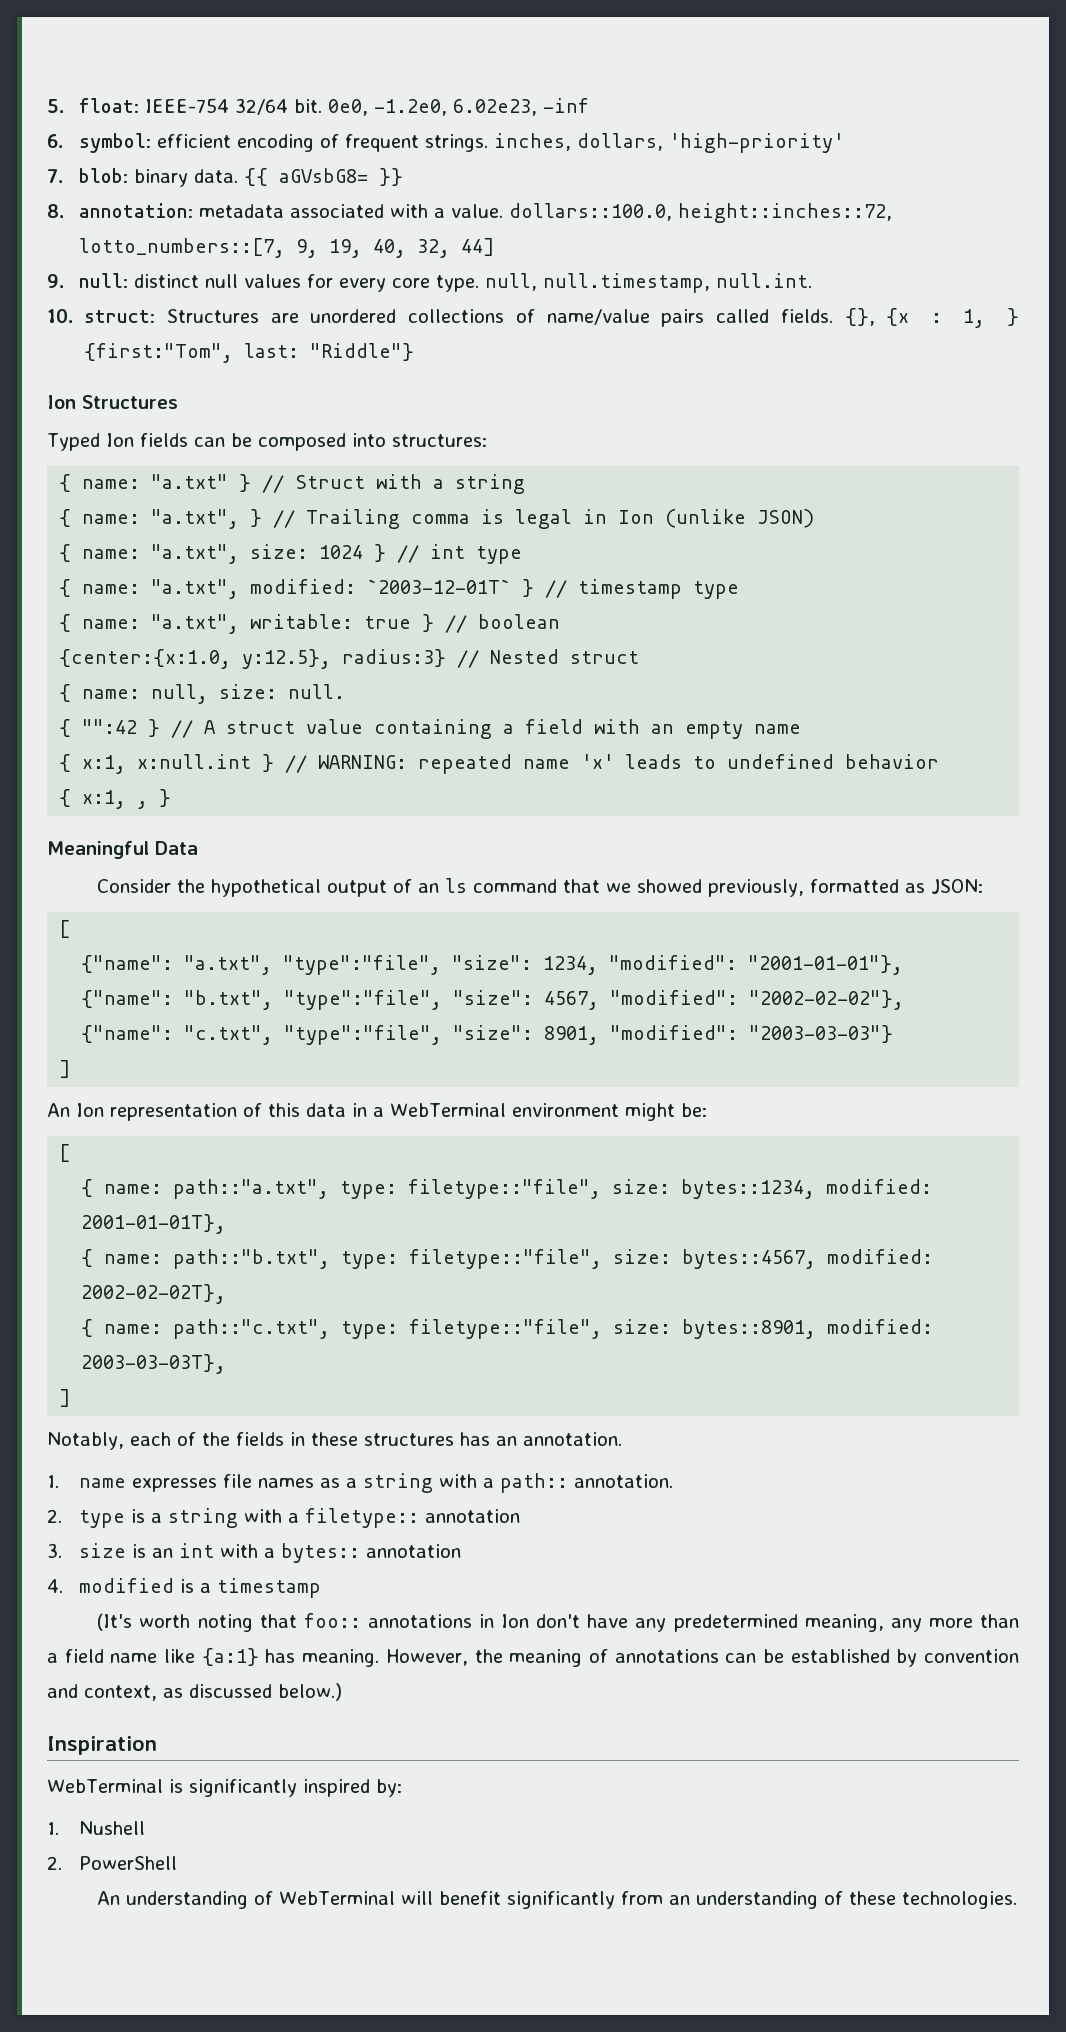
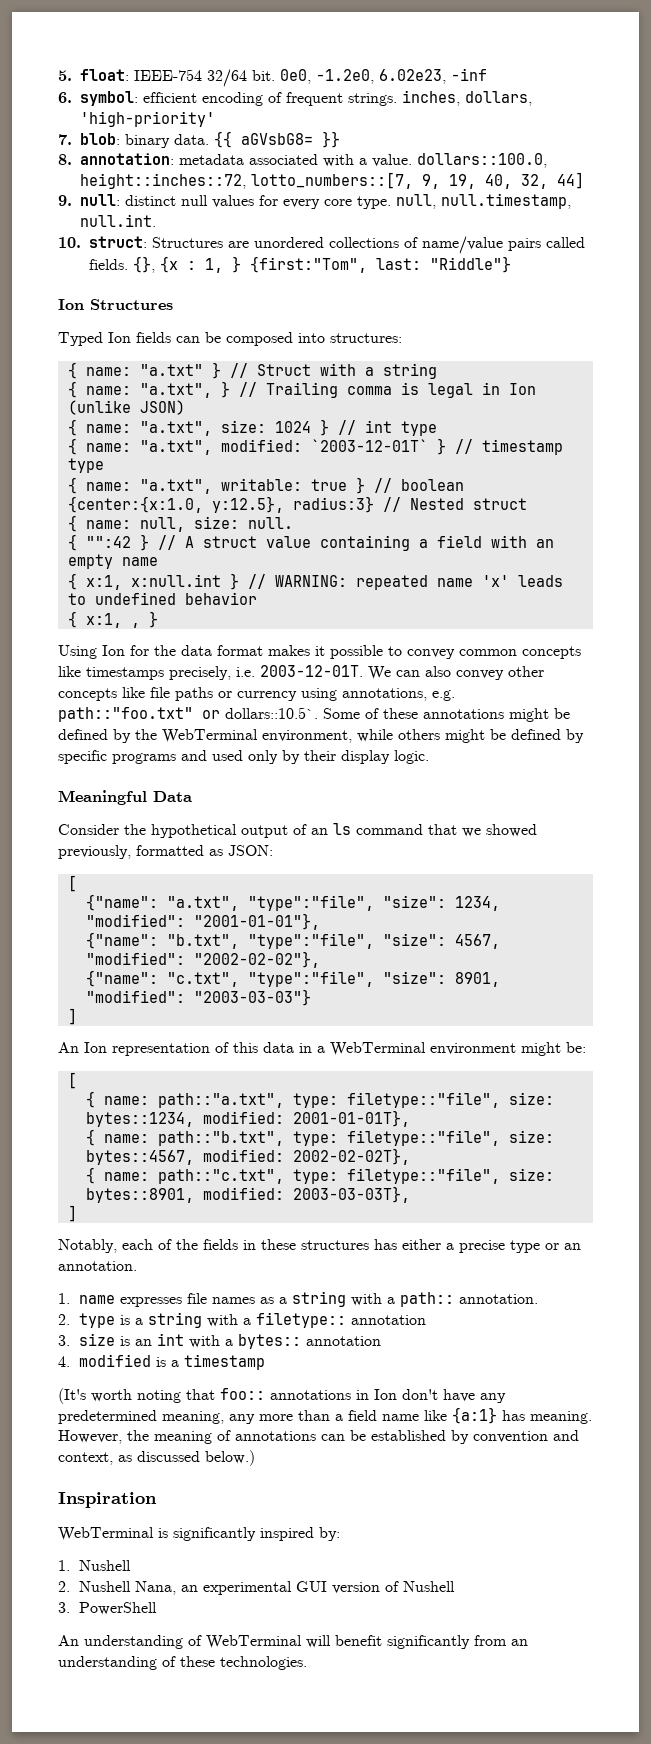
(172, 798) none -> [58,645,581,659] [58,665,544,680] [58,687,455,701] [58,707,570,722] [58,729,584,743] [58,750,429,764] // Using Ion for the data format makes it possible to convey common concepts like timestamps precisely, i.e. 2003-12-01T. We can also convey other concepts like file paths or currency using annotations, e.g. path::"foo.txt" or dollars::10.5`. Some of these annotations might be defined by the WebTerminal environment, while others might be defined by specific programs and used only by their display logic.
(490, 1439) none -> [402,1239,559,1253] either a precise type or
(62, 1863) none -> [79,1581,456,1595] [58,1602,70,1613] Nushell Nana, an experimental GUI version of Nushell // 3.

